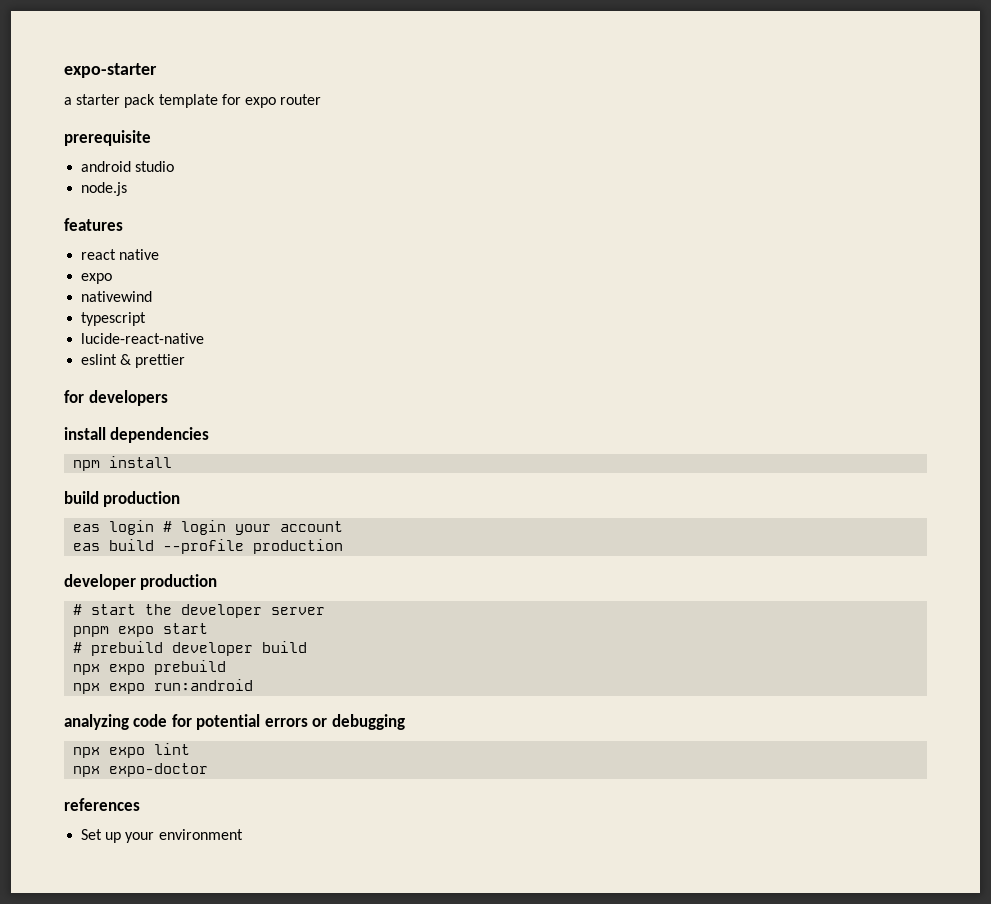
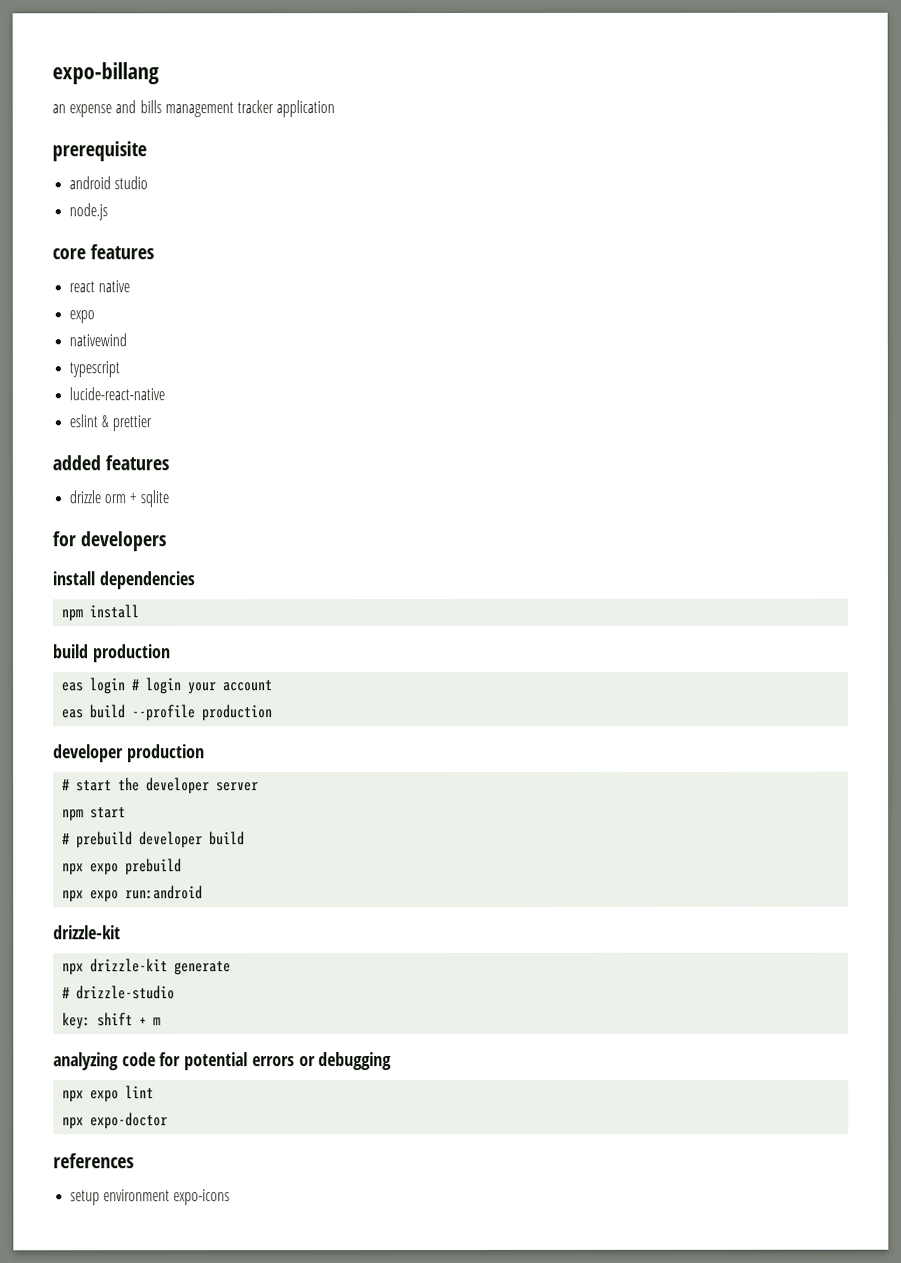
[64,63,157,78] [64,94,322,108] expo-starter // a starter pack template for expo router -> [52,62,159,85] [52,100,336,118] expo-billang // an expense and bills management tracker application
(128, 189) none -> [52,248,86,260] core
(186, 361) none -> [52,455,170,471] [69,490,169,508] // added features // drizzle orm + sqlite
[73,626,155,637] pnpm expo -> [62,809,85,822] npm
(254, 685) none -> [53,925,121,940] [62,958,232,976] [62,985,176,1000] [62,1012,162,1030] // drizzle-kit // npx drizzle-kit generate // # drizzle-studio // key: shift + m
[81,829,243,843] Set up your environment -> [70,1189,231,1206] setup environment expo-icons

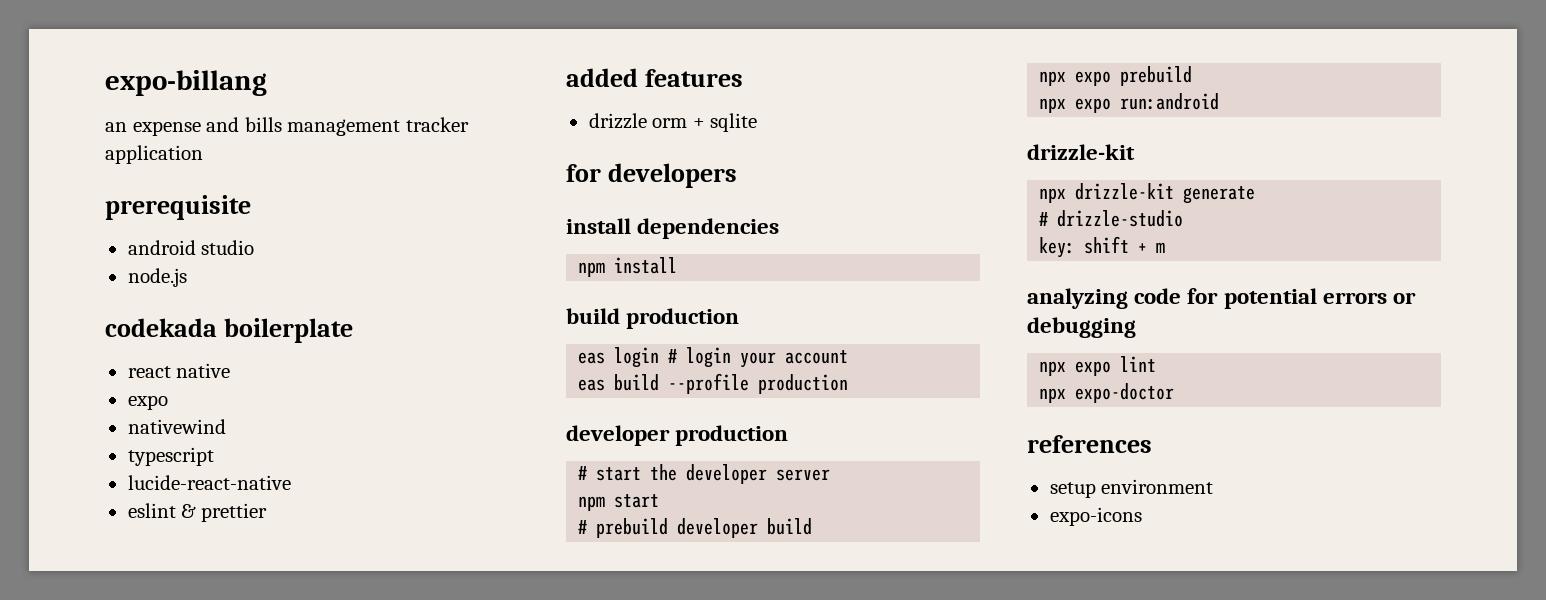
[52,244,155,260] core features -> [105,318,353,343] codekada boilerplate
(171, 1195) none -> (1214, 486) //

